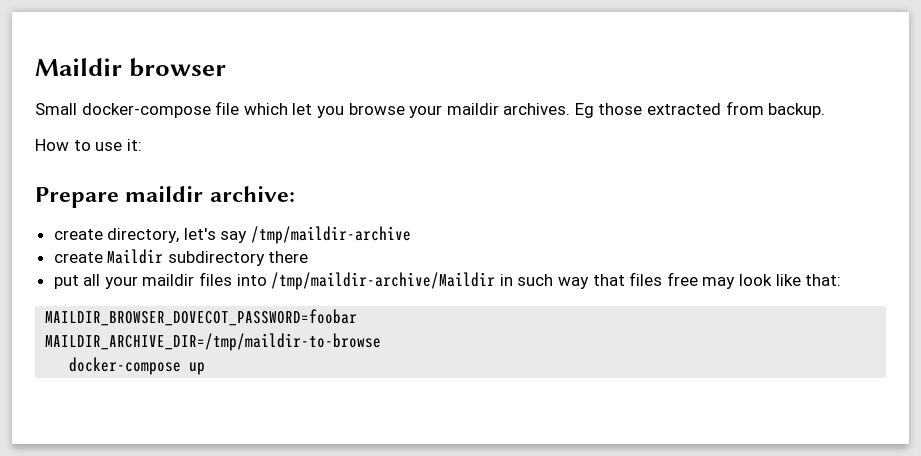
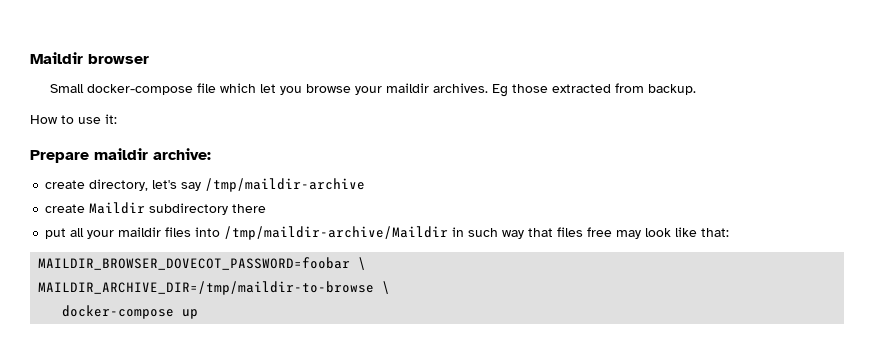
(358, 317) none -> [358,257,367,270] \
(382, 342) none -> [382,281,391,294] \

